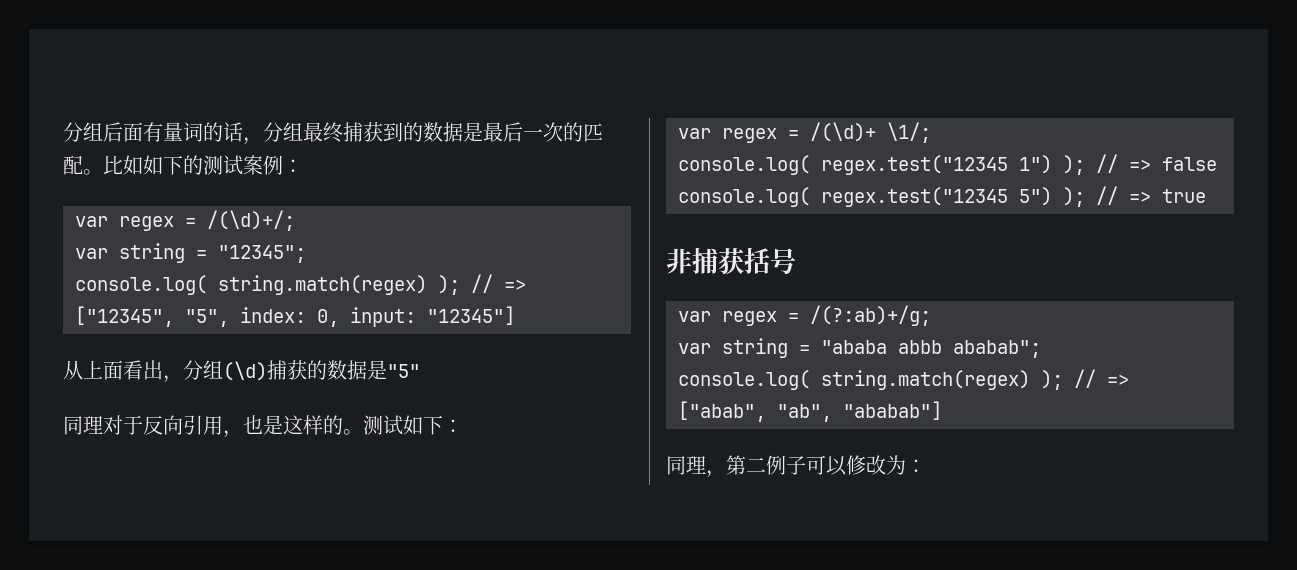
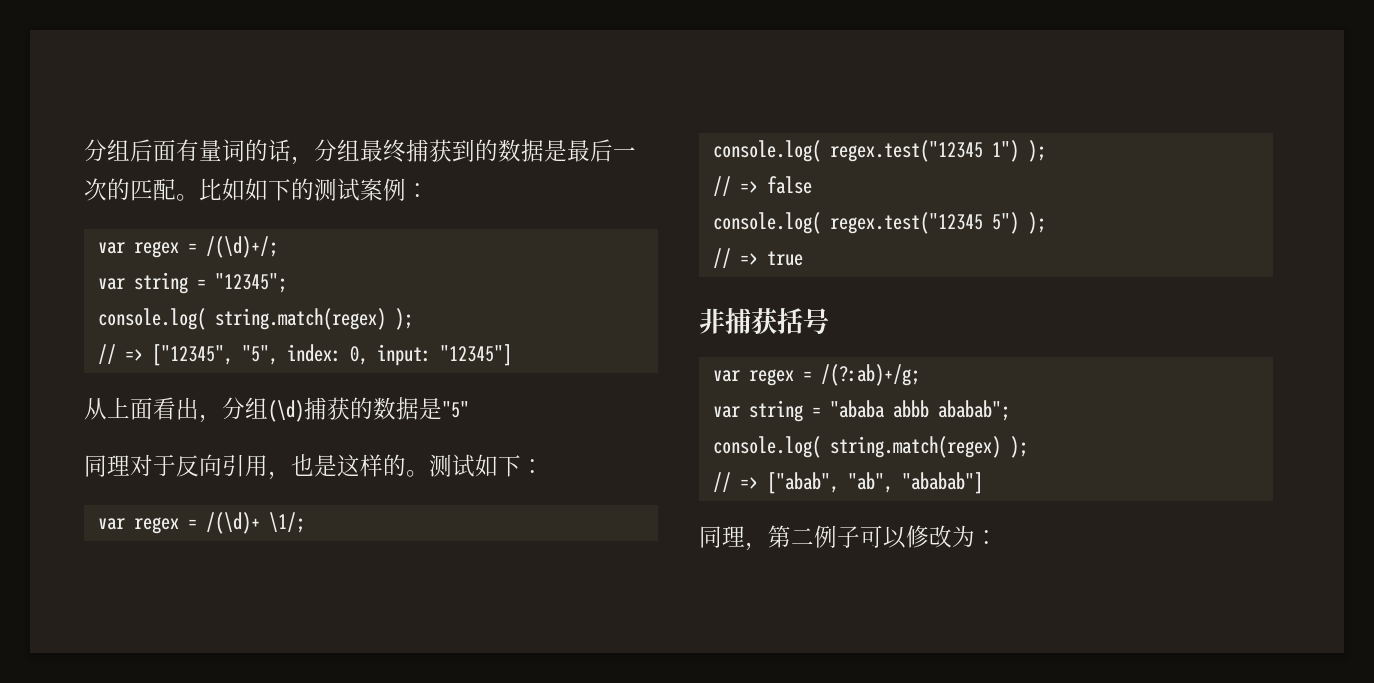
(460, 285) none -> (413, 319) //
(1085, 165) none -> (1046, 151) //
(1085, 197) none -> (1046, 223) //
(1063, 380) none -> (1028, 447) //

